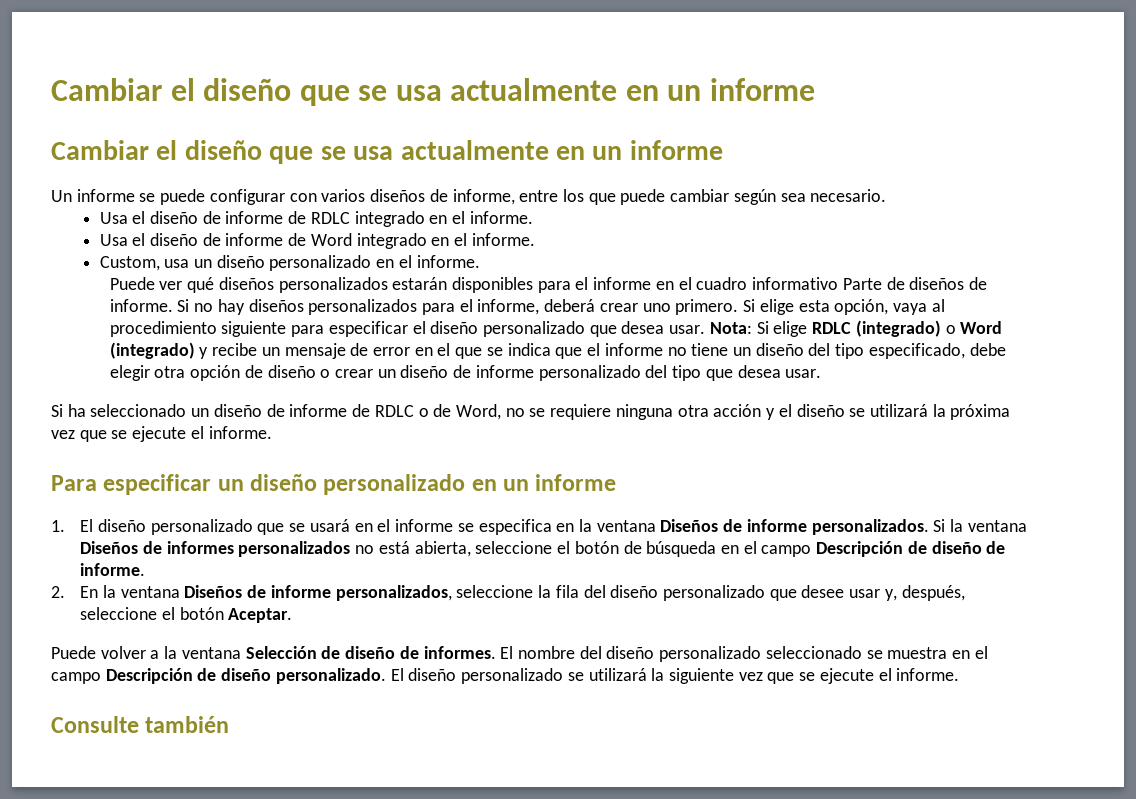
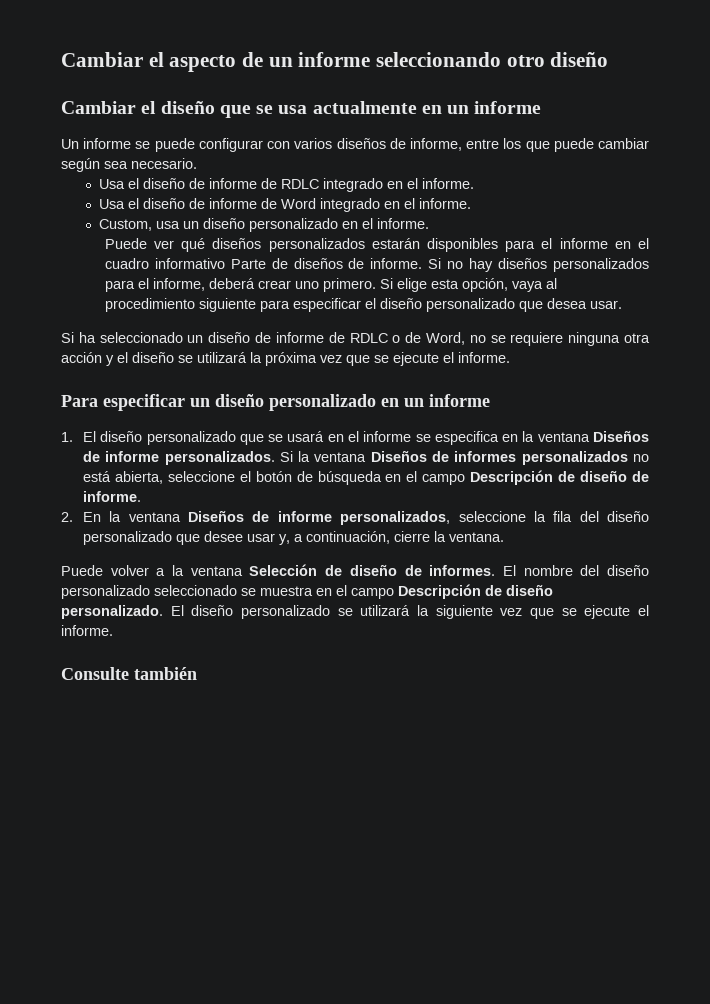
[51,78,815,106] Cambiar el diseño que se usa actualmente en un informe -> [61,52,609,72] Cambiar el aspecto de un informe seleccionando otro diseño
[709,320,1003,337] [109,342,1006,359] [109,365,822,381] Nota: Si elige RDLC (integrado) o Word (integrado) y recibe un mensaje de error en el que se indica que el informe no tiene un diseño del tipo especificado, debe elegir otra opción de diseño o crear un diseño de informe personalizado del tipo que desea usar. -> (622, 304) none
[901,585,965,601] [80,607,293,623] después, seleccione el botón Aceptar. -> [293,531,504,544] a continuación, cierre la ventana.

